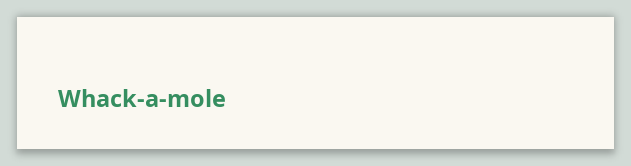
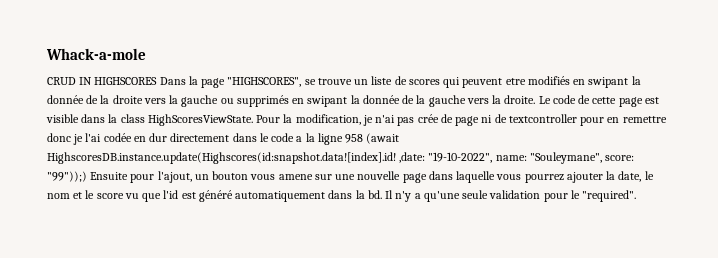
(226, 98) none -> [47,76,641,88] [47,95,659,107] [46,114,667,126] [47,133,400,145] [47,152,635,164] [47,171,654,183] [47,190,637,202] // CRUD IN HIGHSCORES Dans la page "HIGHSCORES", se trouve un liste de scores qui peuvent etre modifiés en swipant la donnée de la droite vers la gauche ou supprimés en swipant la donnée de la gauche vers la droite. Le code de cette page est visible dans la class HighScoresViewState. Pour la modification, je n'ai pas crée de page ni de textcontroller pour en remettre donc je l'ai codée en dur directement dans le code a la ligne 958 (await HighscoresDB.instance.update(Highscores(id:snapshot.data![index].id! ,date: "19-10-2022", name: "Souleymane", score: "99"));) Ensuite pour l'ajout, un bouton vous amene sur une nouvelle page dans laquelle vous pourrez ajouter la date, le nom et le score vu que l'id est généré automatiquement dans la bd. Il n'y a qu'une seule validation pour le "required".

